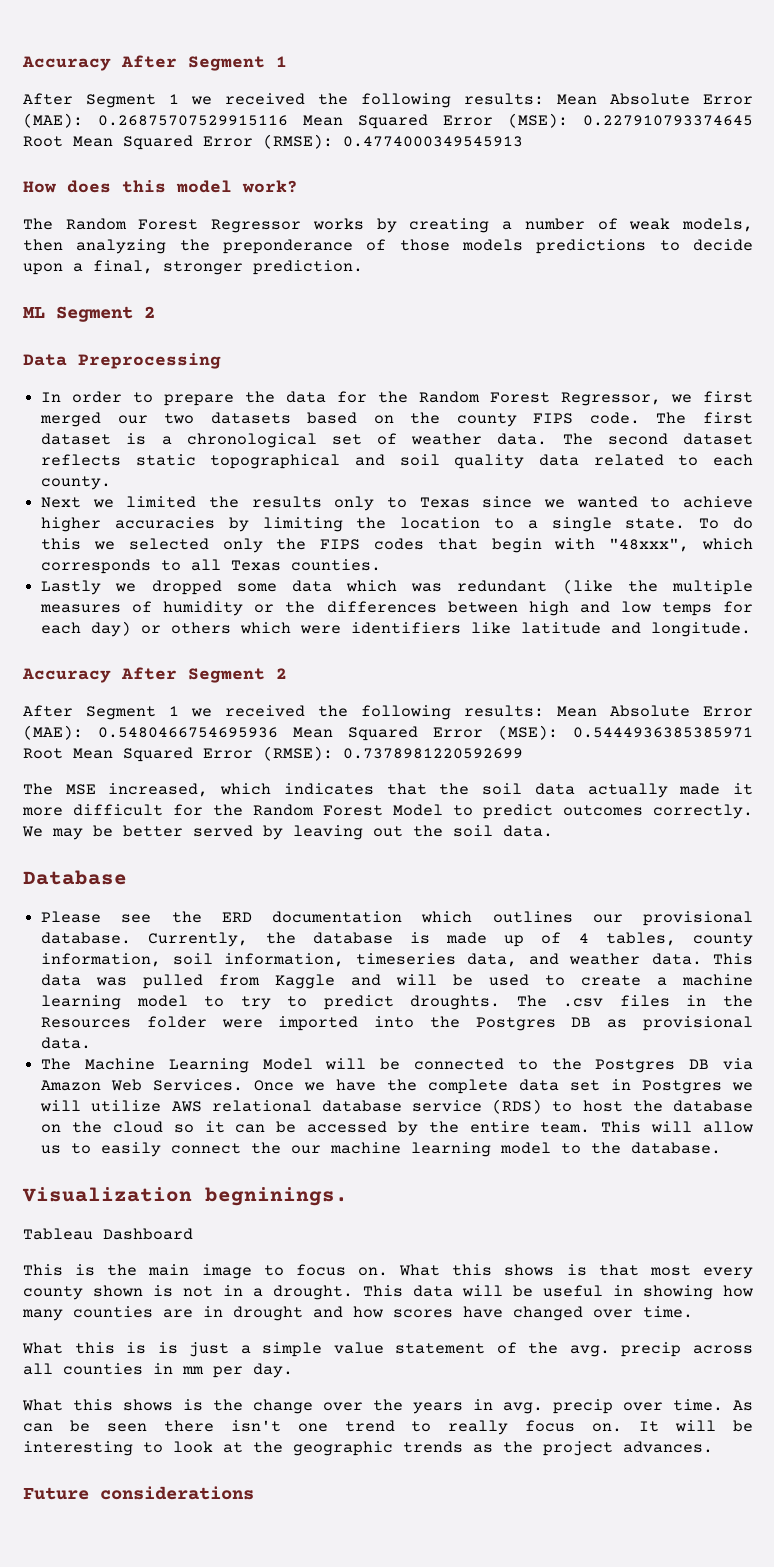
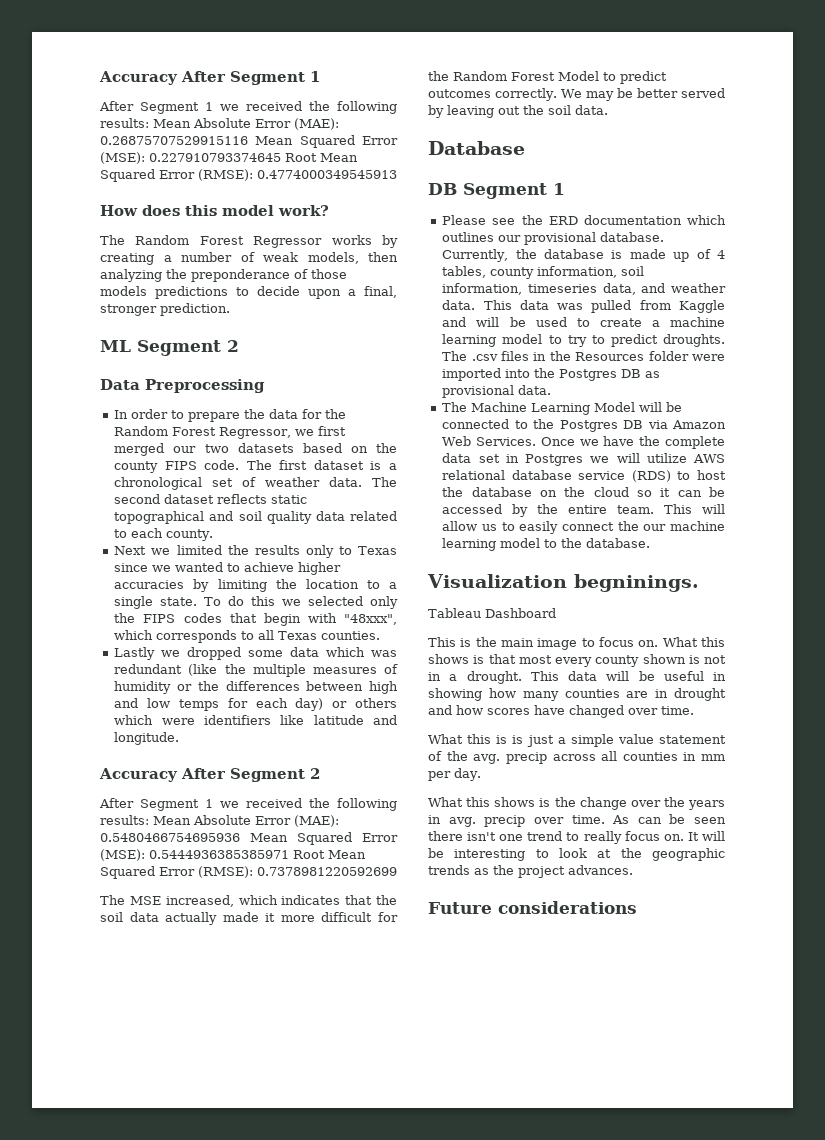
(127, 877) none -> [428,183,565,199] // DB Segment 1

